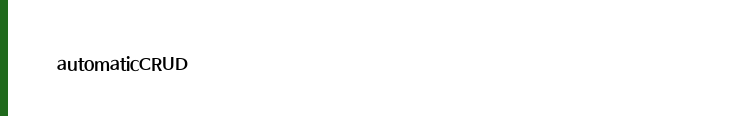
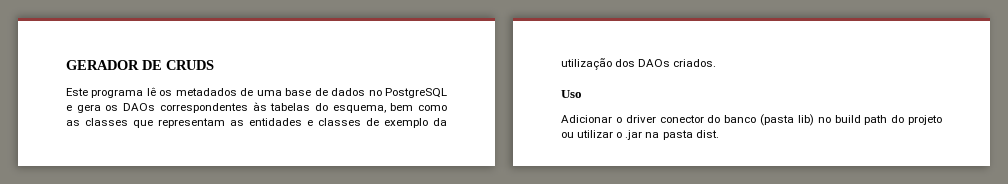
[57,56,188,72] automaticCRUD -> [66,60,214,70] [66,87,447,98] [66,102,447,113] [66,118,447,128] [561,58,717,70] [561,90,582,98] [561,114,942,126] [561,130,719,140] GERADOR DE CRUDS // Este programa lê os metadados de uma base de dados no PostgreSQL e gera os DAOs correspondentes às tabelas do esquema, bem como as classes que representam as entidades e classes de exemplo da utilização dos DAOs criados. // Uso // Adicionar o driver conector do banco (pasta lib) no build path do projeto ou utilizar o .jar na pasta dist.

